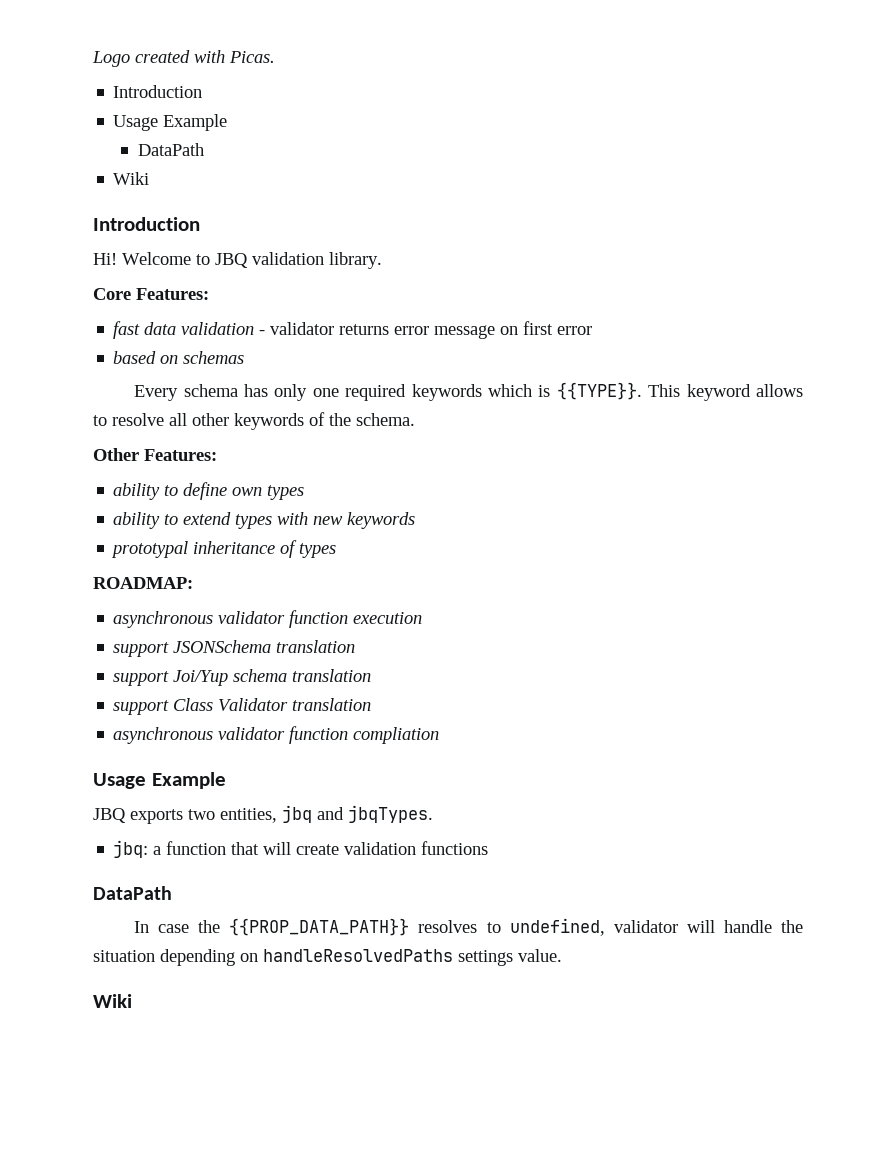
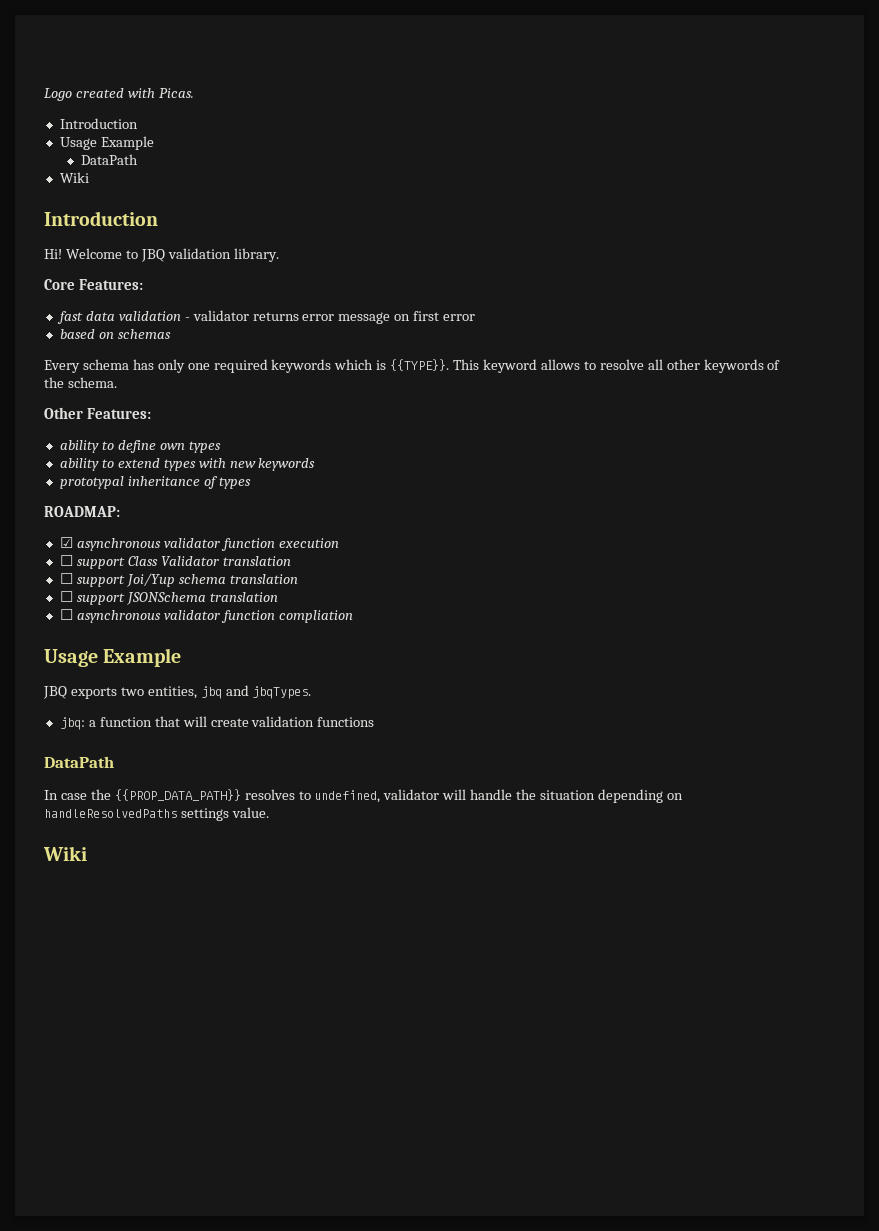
(193, 583) none -> [59,537,73,548] ☑
[113,640,356,657] support JSONSchema translation // -> [59,555,291,569] [59,573,73,584] ☐ support Class Validator translation // ☐
[113,698,372,715] support Class Validator translation // -> [59,591,278,605] [59,609,73,620] ☐ support JSONSchema translation // ☐

